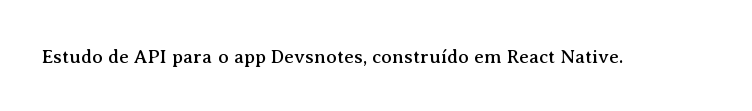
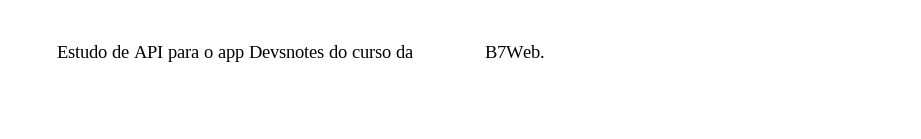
[270,49,624,66] Devsnotes, construído em React Native. -> [249,45,545,58] Devsnotes do curso da B7Web.

